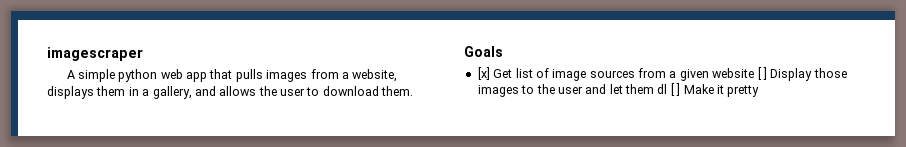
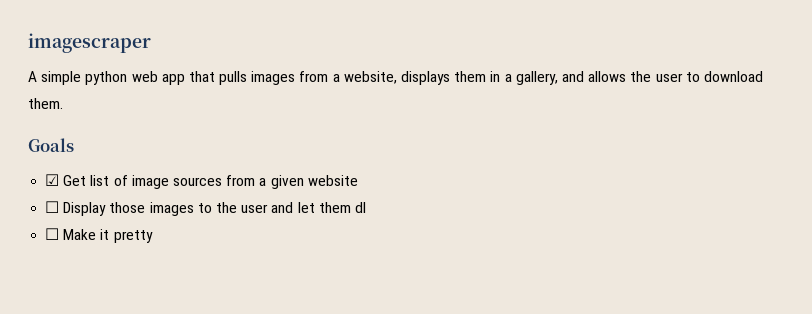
[477,67,490,80] [x] -> [45,174,60,186] ☑
[757,67,767,80] [ ] -> [45,201,60,213] // ☐
[670,83,681,96] [ ] -> [45,228,60,240] // ☐

